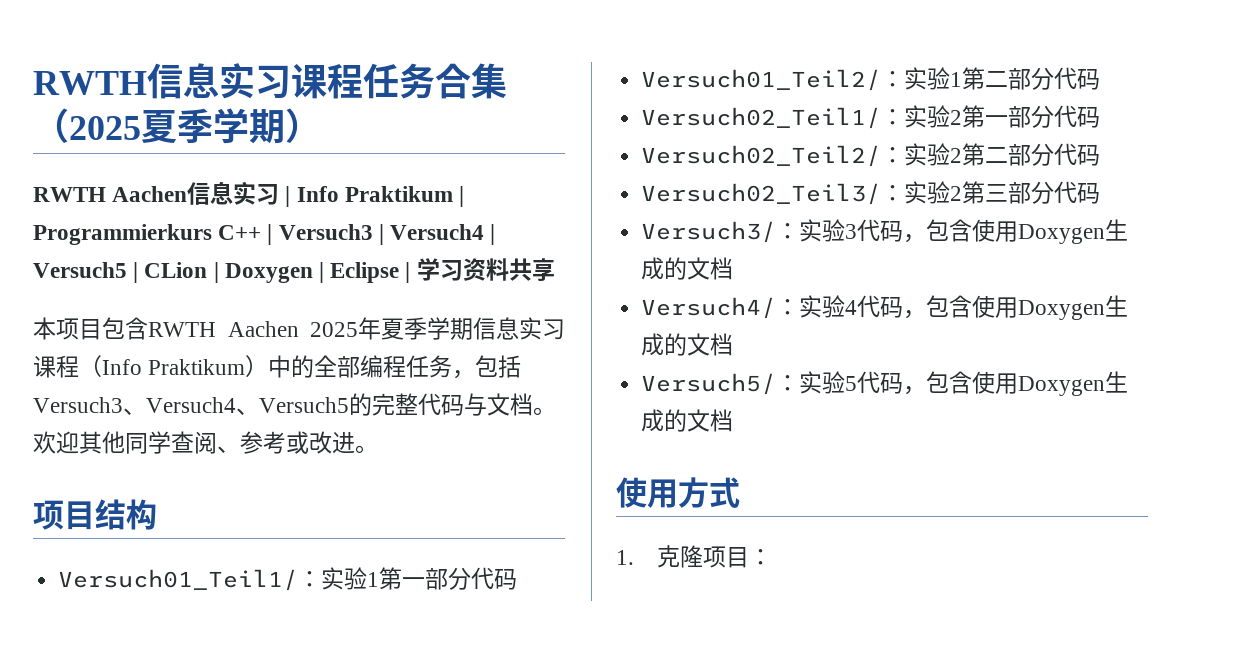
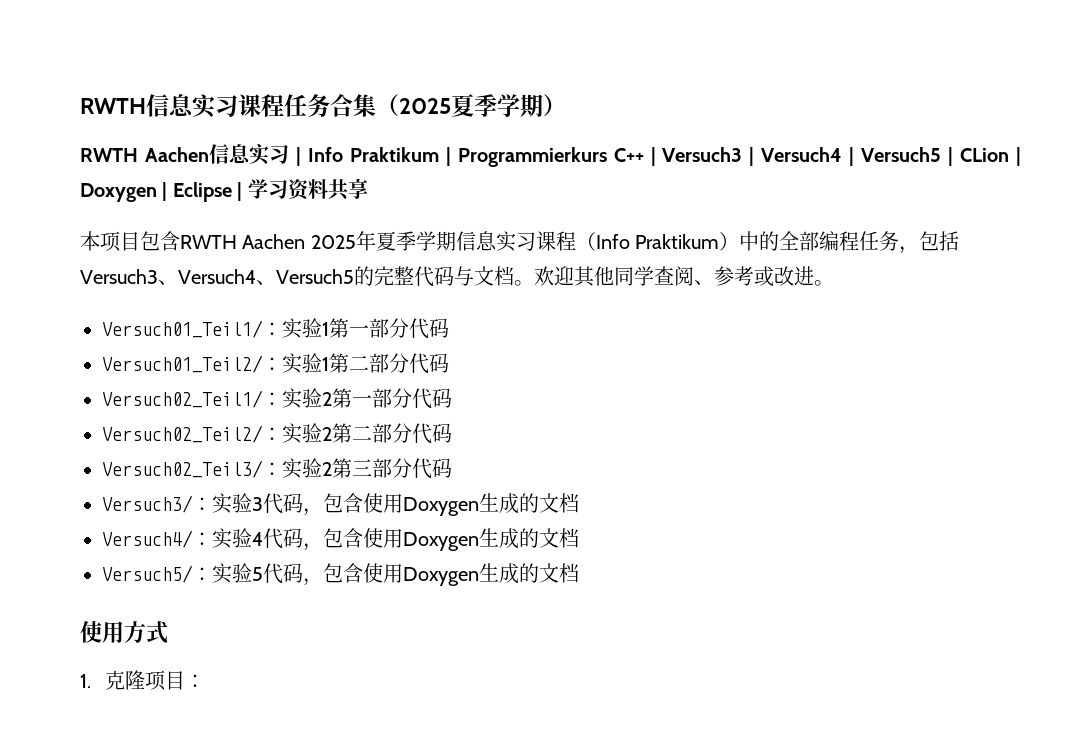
[33,499,157,530] // 项目结构 -> (834, 283) none

